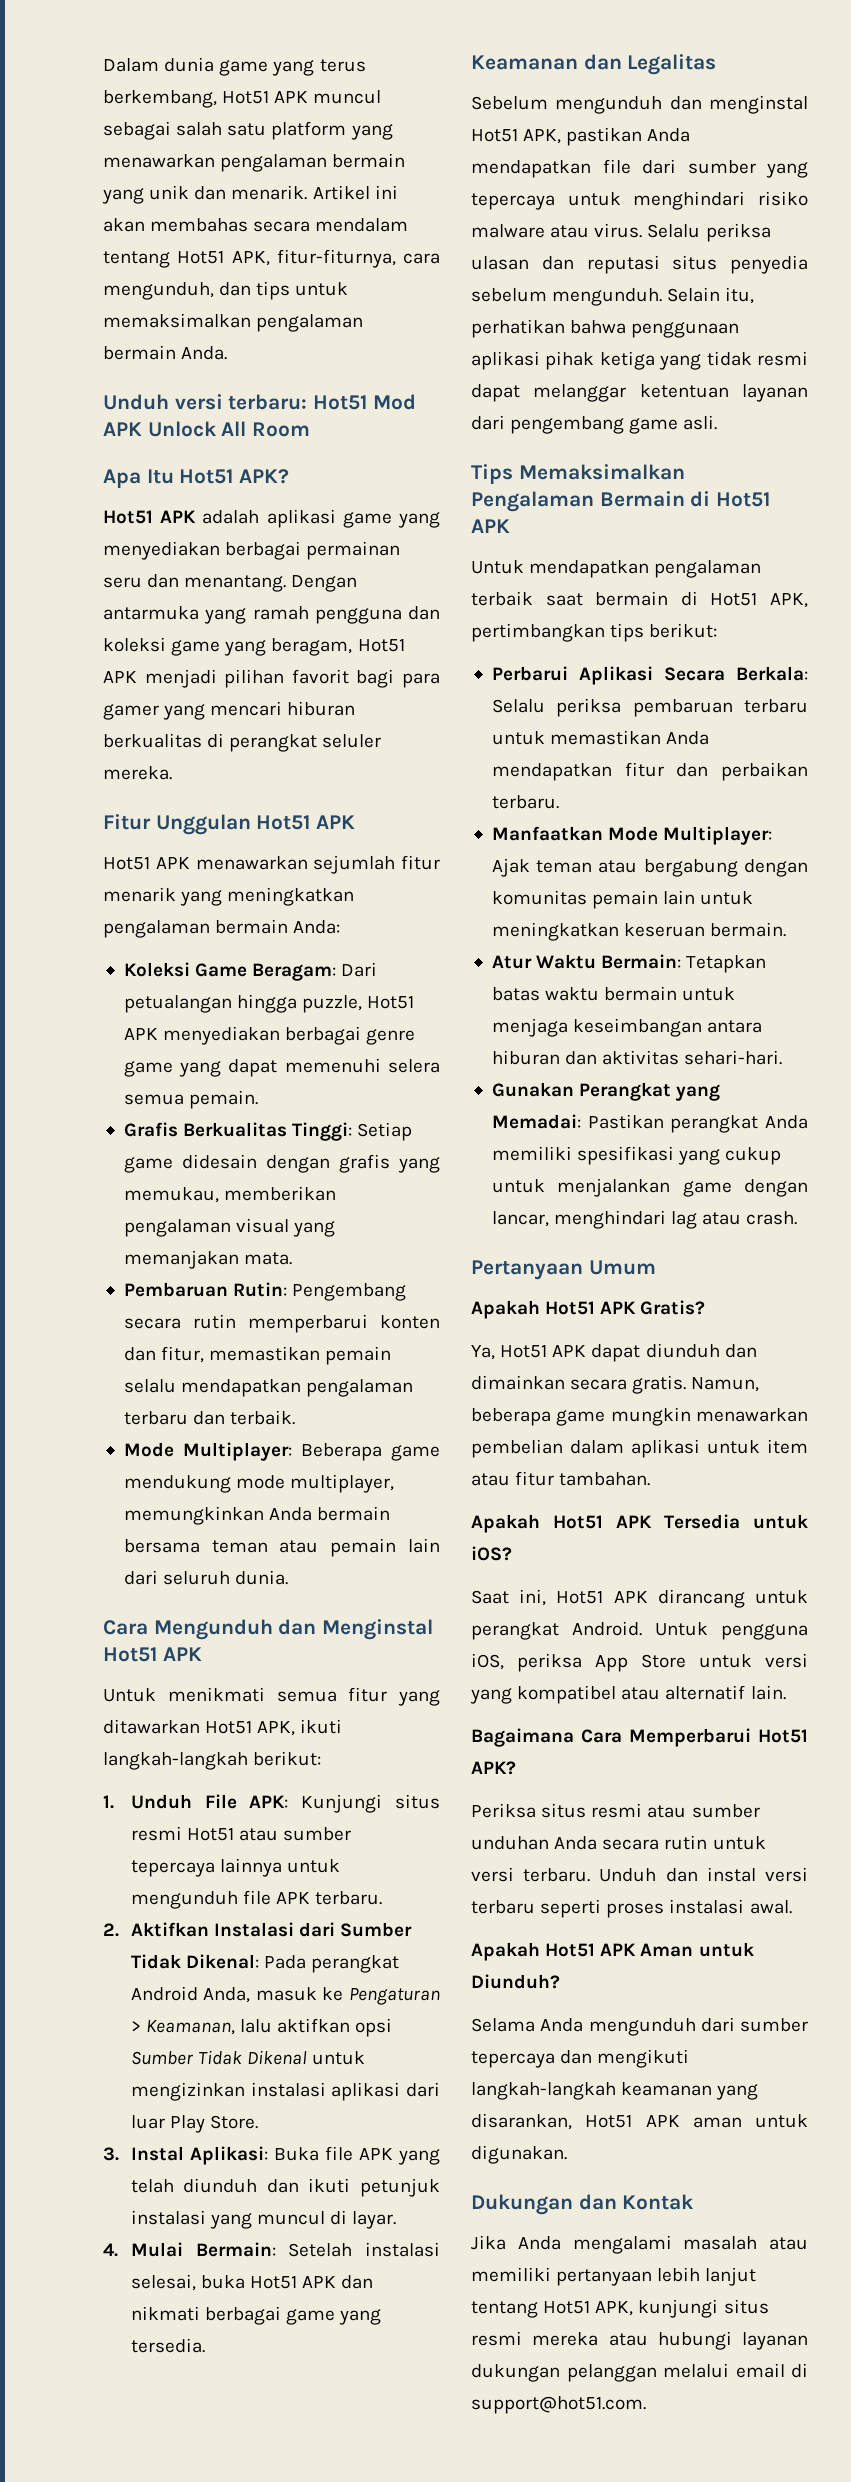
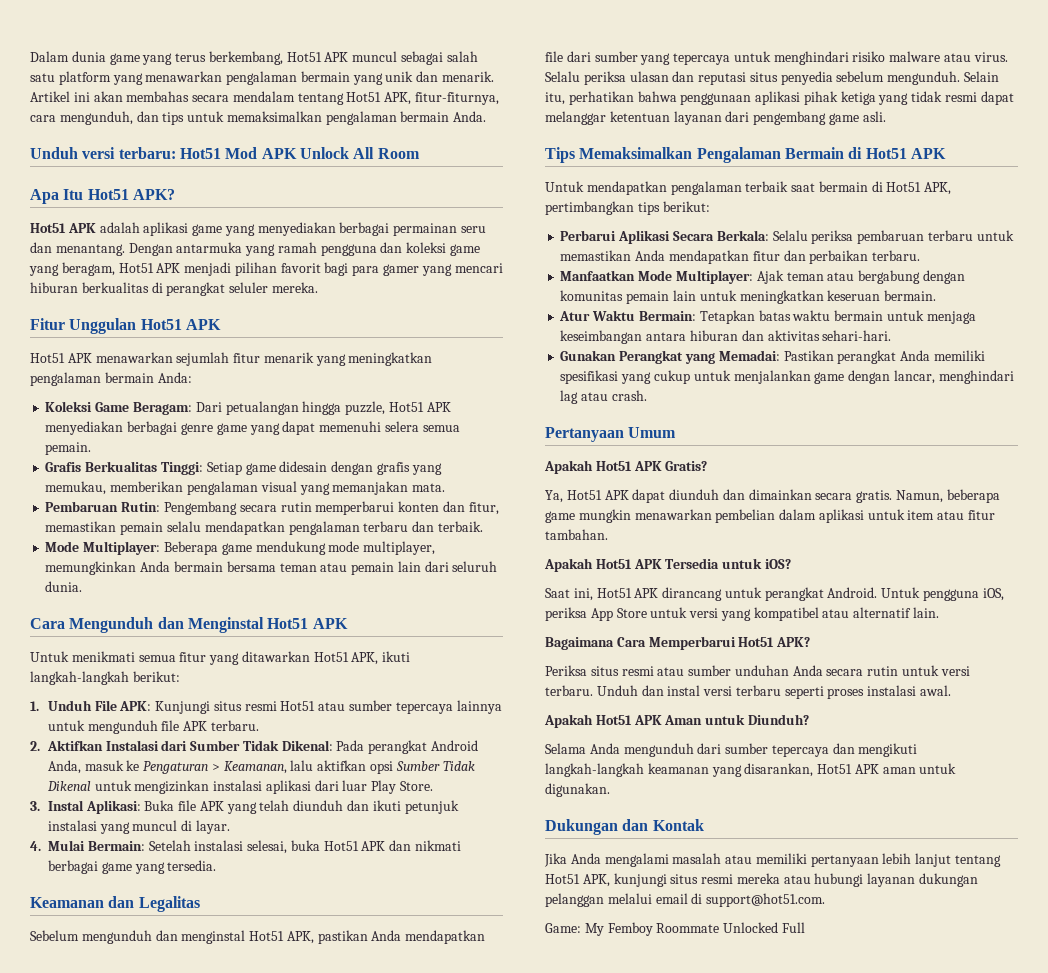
(646, 2405) none -> [545,922,805,936] // Game: My Femboy Roommate Unlocked Full

